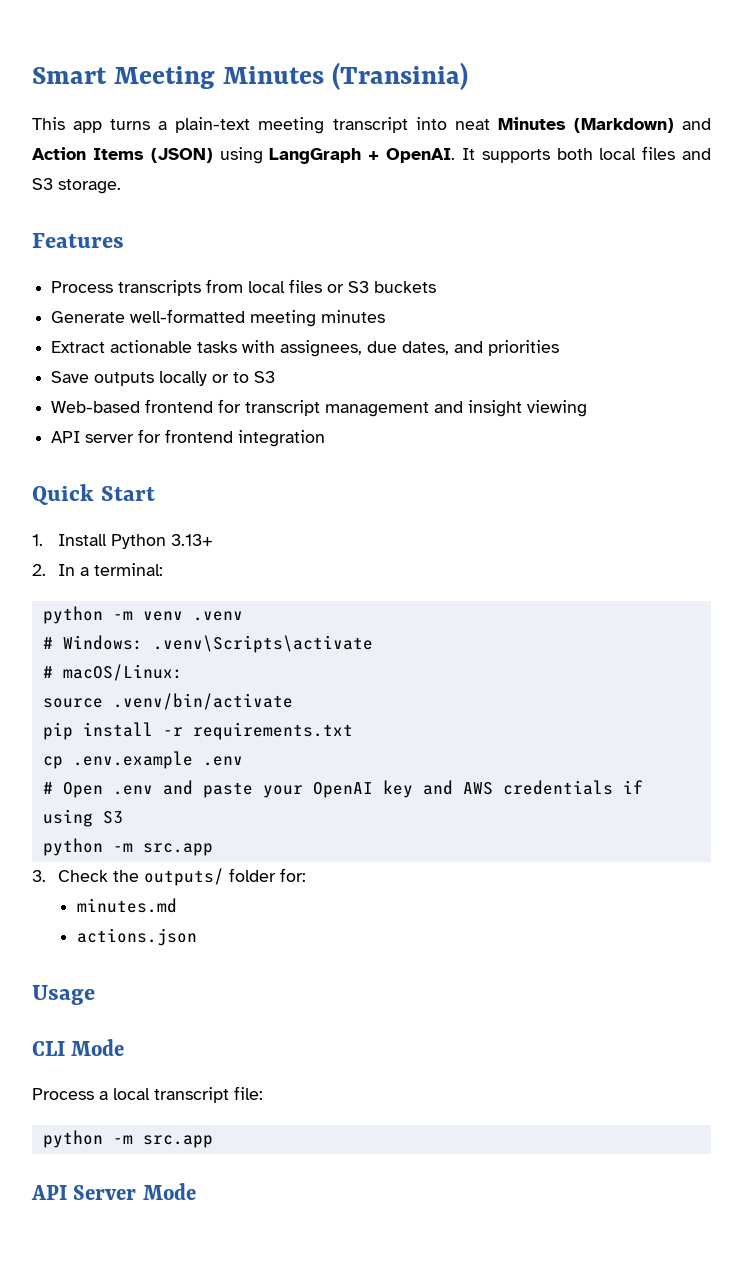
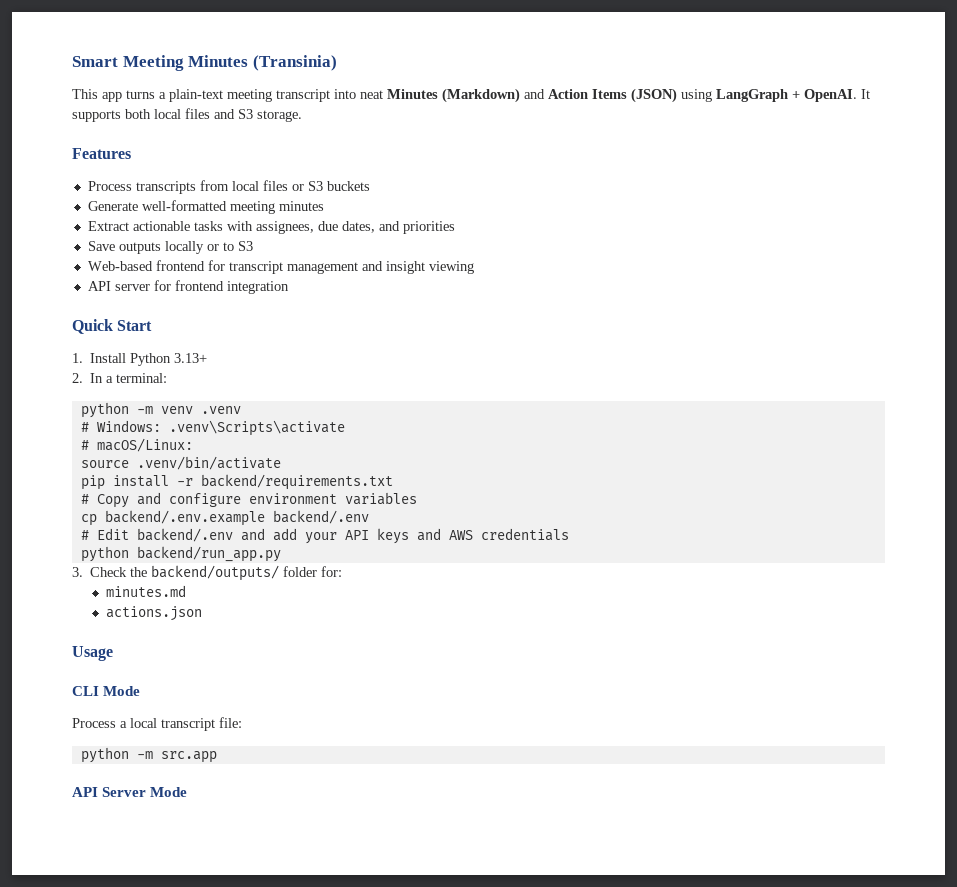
[192,722,353,740] requirements.txt -> [200,474,393,490] [80,492,417,508] backend/requirements.txt // # Copy and configure environment variables
[72,751,243,769] [42,780,413,798] .env.example .env // # Open .env and paste your OpenAI key -> [104,510,369,526] [80,528,409,544] backend/.env.example backend/.env // # Edit backend/.env and add your API keys
[622,780,643,794] [42,809,123,827] [42,838,213,856] if using S3 // python -m src.app -> [80,546,281,562] // python backend/run_app.py
[143,868,224,886] outputs/ -> [151,565,280,581] backend/outputs/

